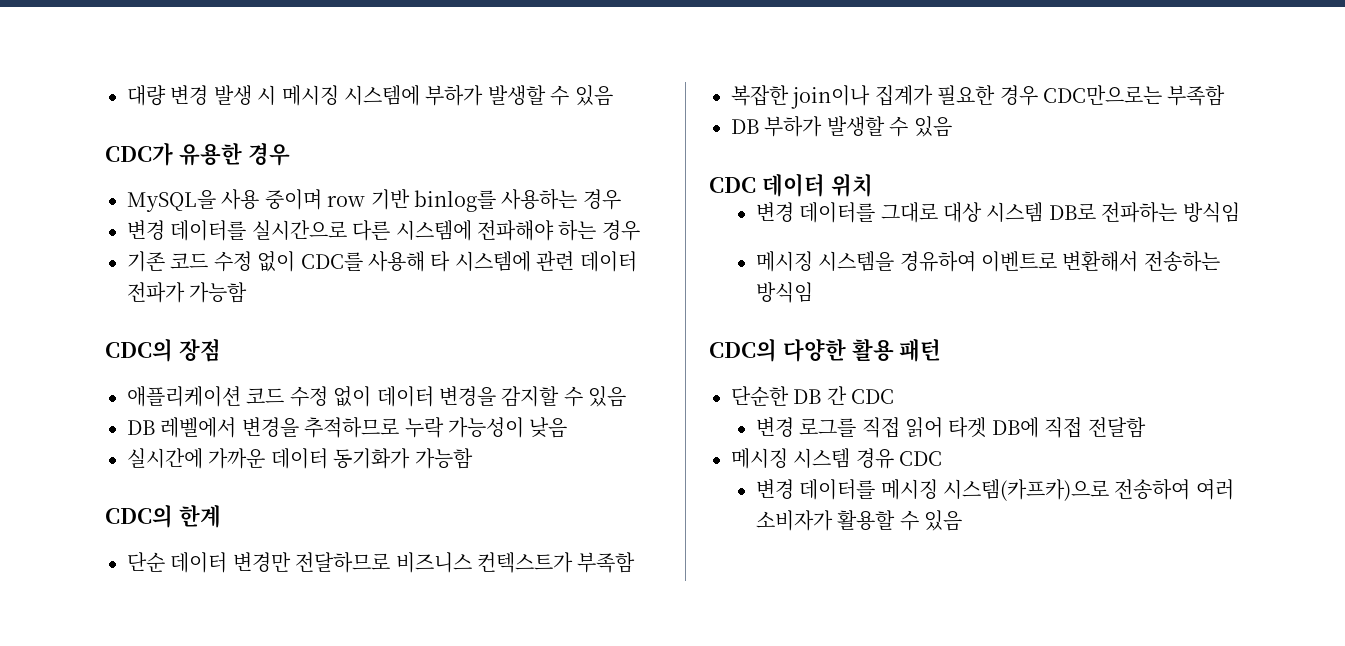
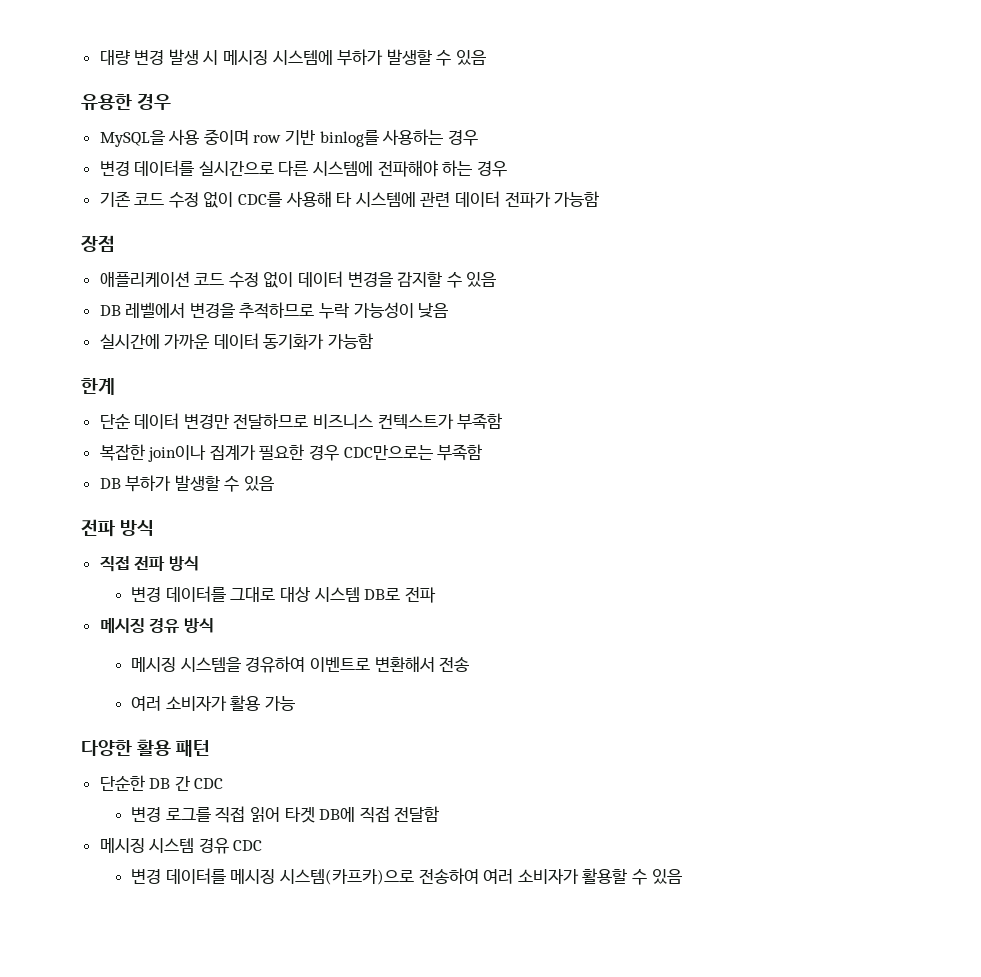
[105,142,173,166] CDC가 -> (487, 57) none
[105,339,173,362] CDC의 -> (600, 199) none
[105,505,173,528] CDC의 -> (374, 341) none
[709,173,873,197] CDC 데이터 위치 -> [81,519,154,537] [99,556,199,572] 전파 방식 // 직접 전파 방식
[1101,202,1240,223] 전파하는 방식임 -> [404,587,436,603] [99,618,214,633] 전파 // 메시징 경유 방식
[1143,251,1220,272] [755,282,813,303] [709,339,777,362] 전송하는 방식임 // CDC의 -> [439,657,470,672] [131,695,296,711] 전송 // 여러 소비자가 활용 가능 //

